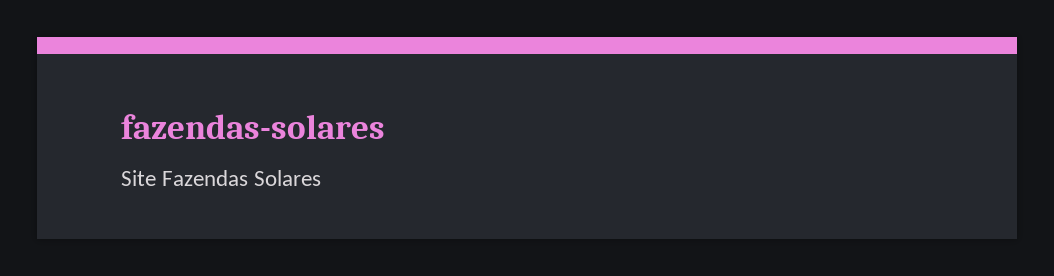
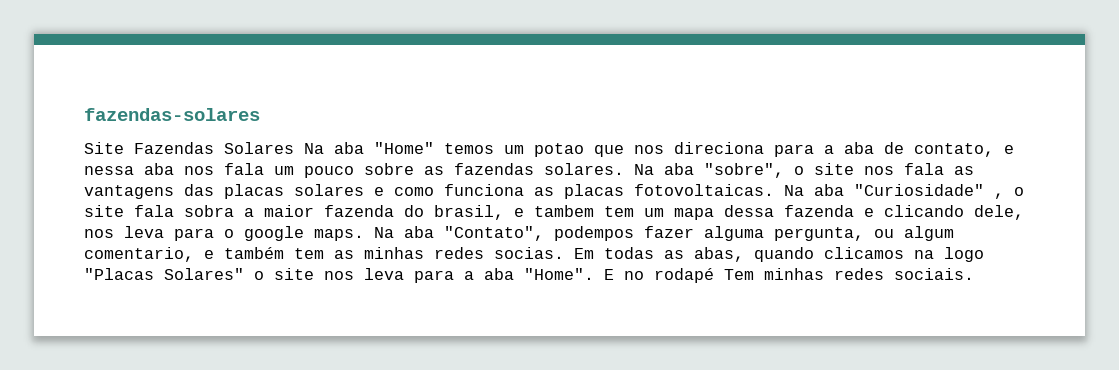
(322, 178) none -> [304,142,1014,157] [84,163,974,178] [84,184,1024,199] [84,205,1024,220] [84,226,954,241] [84,247,984,262] [84,268,974,283] Na aba "Home" temos um potao que nos direciona para a aba de contato, e nessa aba nos fala um pouco sobre as fazendas solares. Na aba "sobre", o site nos fala as vantagens das placas solares e como funciona as placas fotovoltaicas. Na aba "Curiosidade" , o site fala sobra a maior fazenda do brasil, e tambem tem um mapa dessa fazenda e clicando dele, nos leva para o google maps. Na aba "Contato", podempos fazer alguma pergunta, ou algum comentario, e também tem as minhas redes socias. Em todas as abas, quando clicamos na logo "Placas Solares" o site nos leva para a aba "Home". E no rodapé Tem minhas redes sociais.

